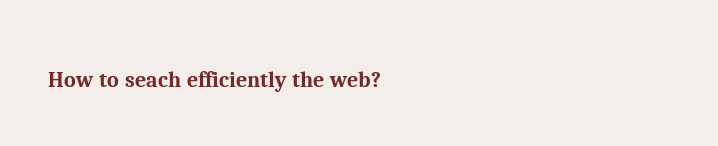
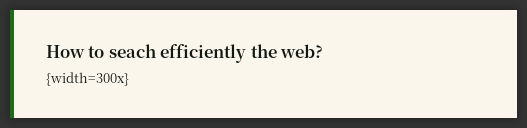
(381, 79) none -> [46,72,129,86] // {width=300x}

